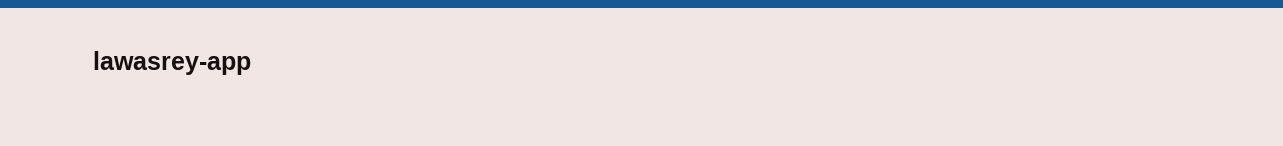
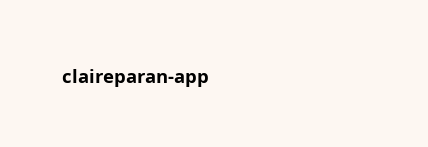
[93,51,251,75] lawasrey-app -> [62,69,209,87] claireparan-app

